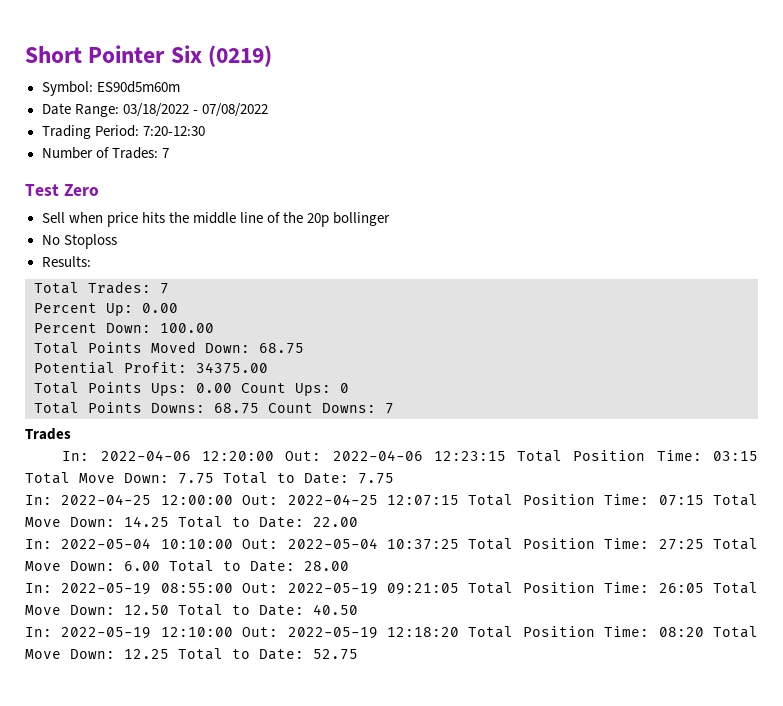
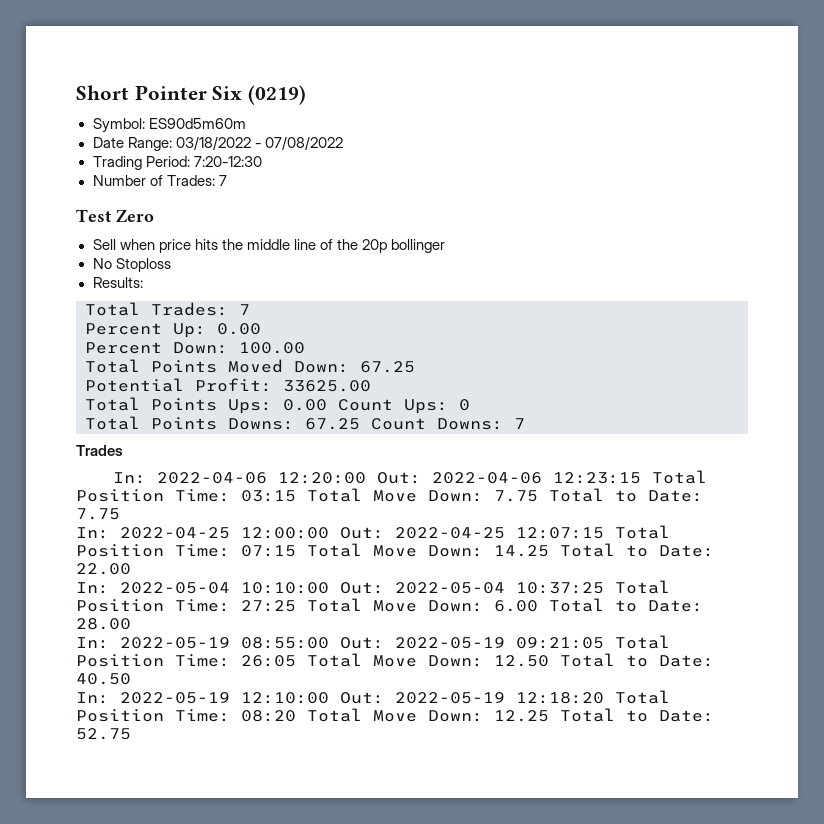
[259,343,304,354] 68.75 -> [360,361,415,373] 67.25
[196,362,268,374] 34375.00 -> [283,380,371,392] 33625.00
[214,403,259,414] 68.75 -> [305,418,360,430] 67.25

